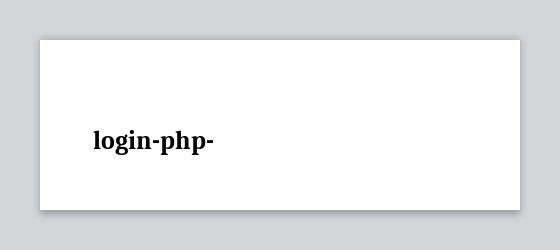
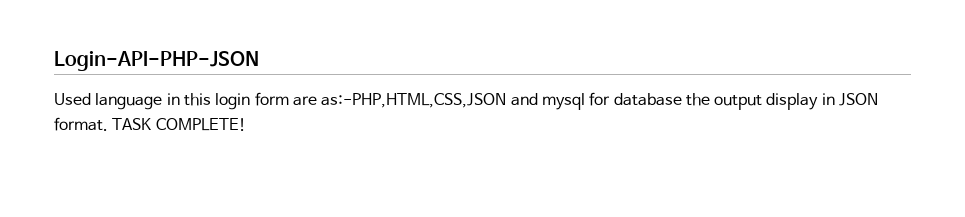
[93,130,214,155] login-php- -> [54,51,259,71] [54,92,879,110] [54,117,246,131] Login-API-PHP-JSON // Used language in this login form are as:-PHP,HTML,CSS,JSON and mysql for database the output display in JSON format. TASK COMPLETE!

